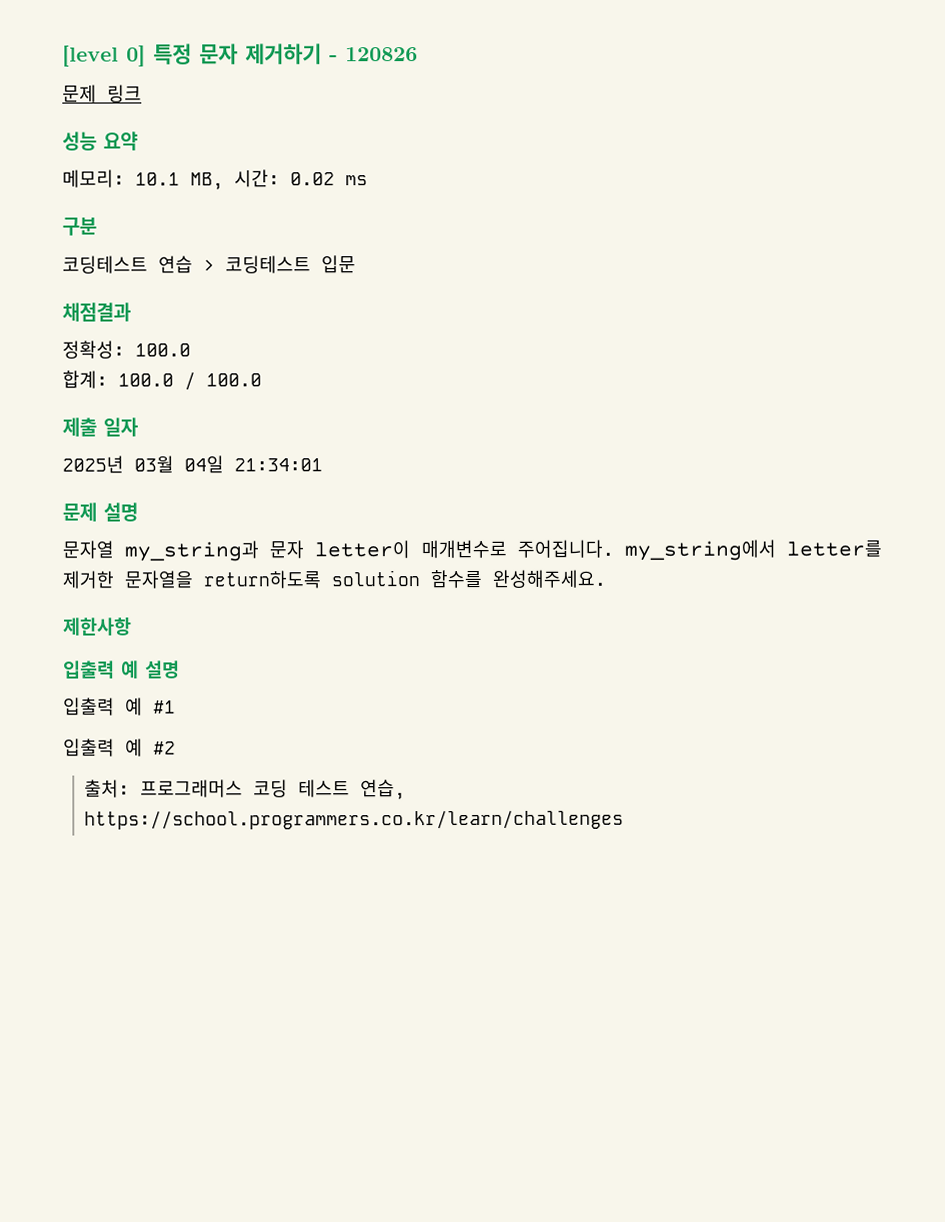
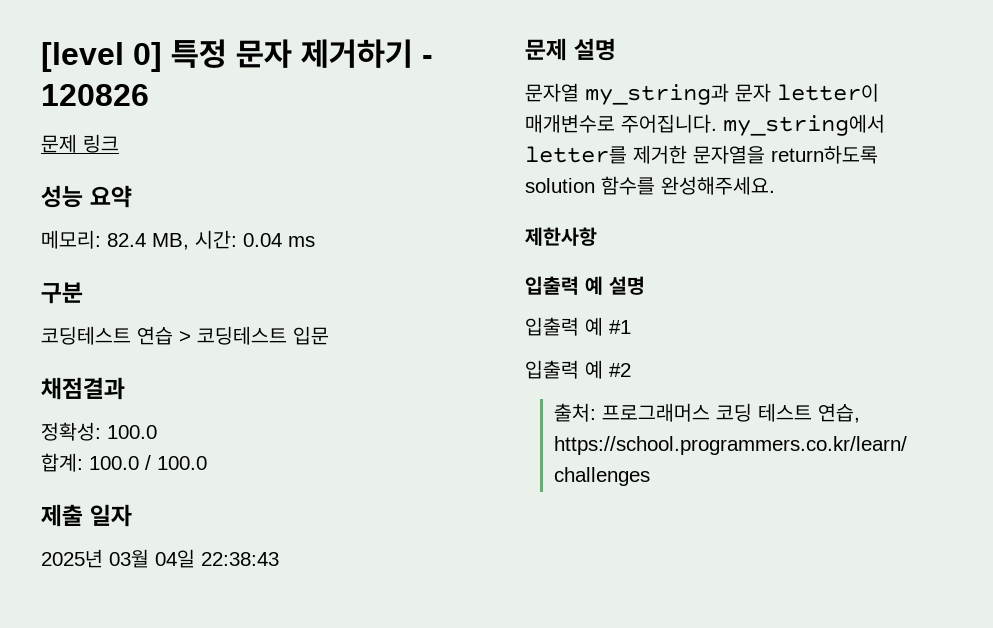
[135,172,180,186] 10.1 -> [107,233,146,247] 82.4
[290,172,335,186] 0.02 -> [243,233,282,247] 0.04
[234,458,323,472] 21:34:01 -> [201,552,279,566] 22:38:43

